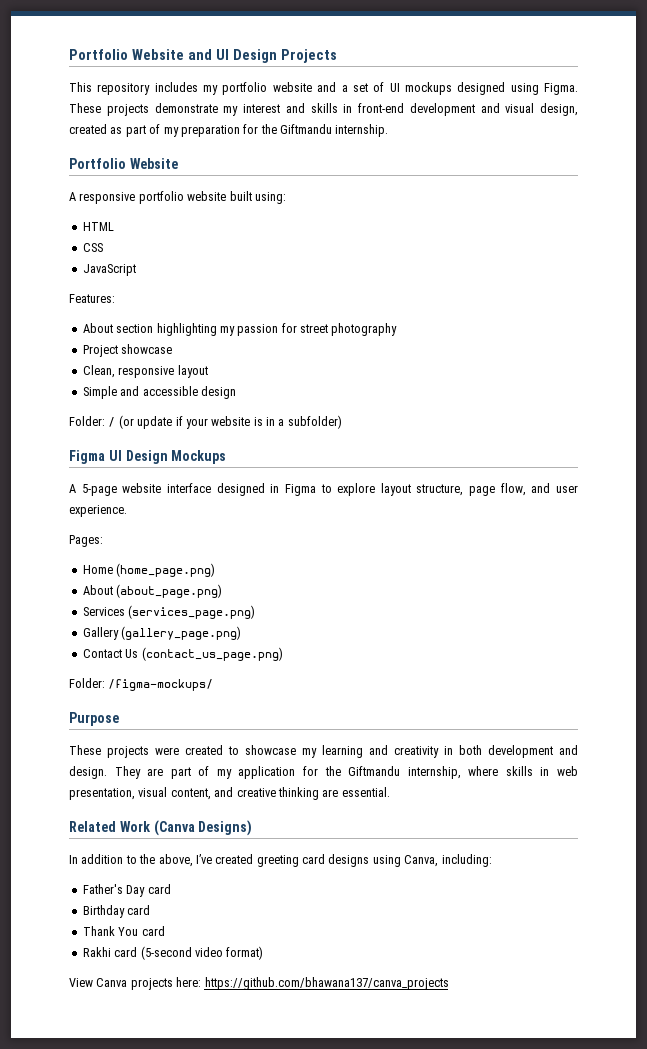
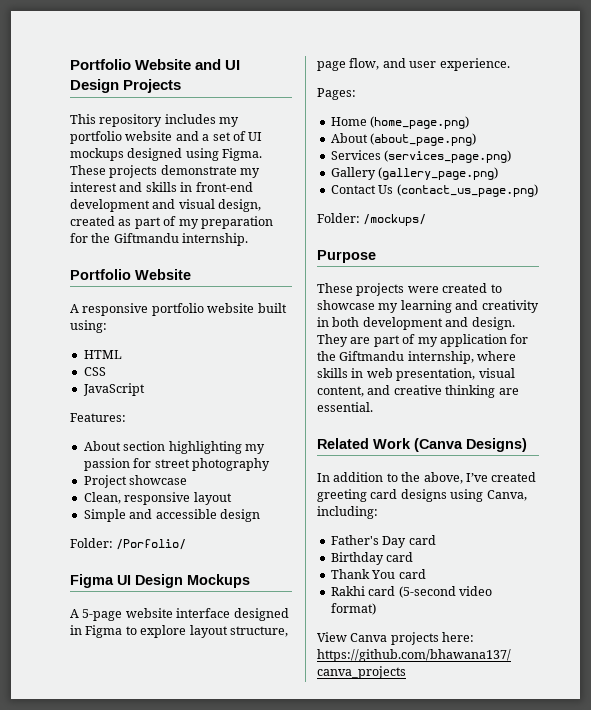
[108,415,342,429] / (or update if your website is in a subfolder) -> [116,539,187,550] /Porfolio/
[108,679,214,691] /figma-mockups/ -> [363,214,427,226] /mockups/

